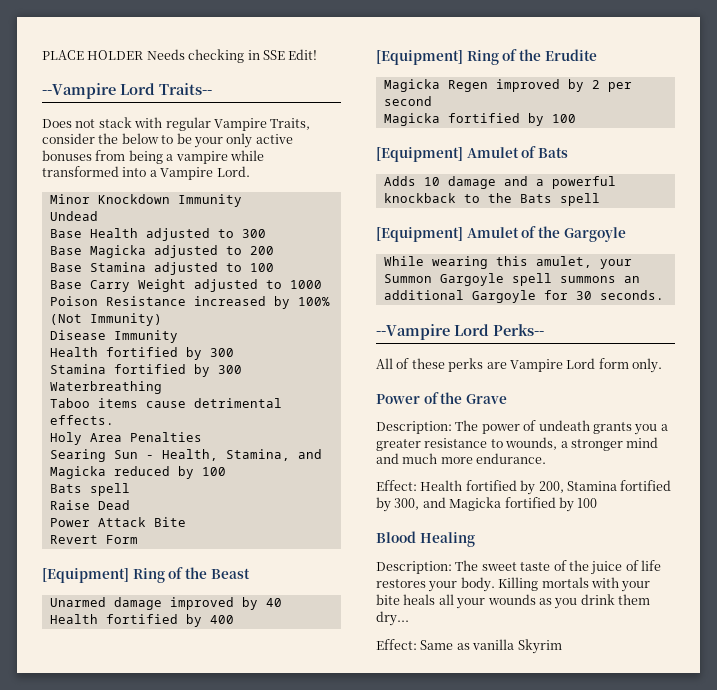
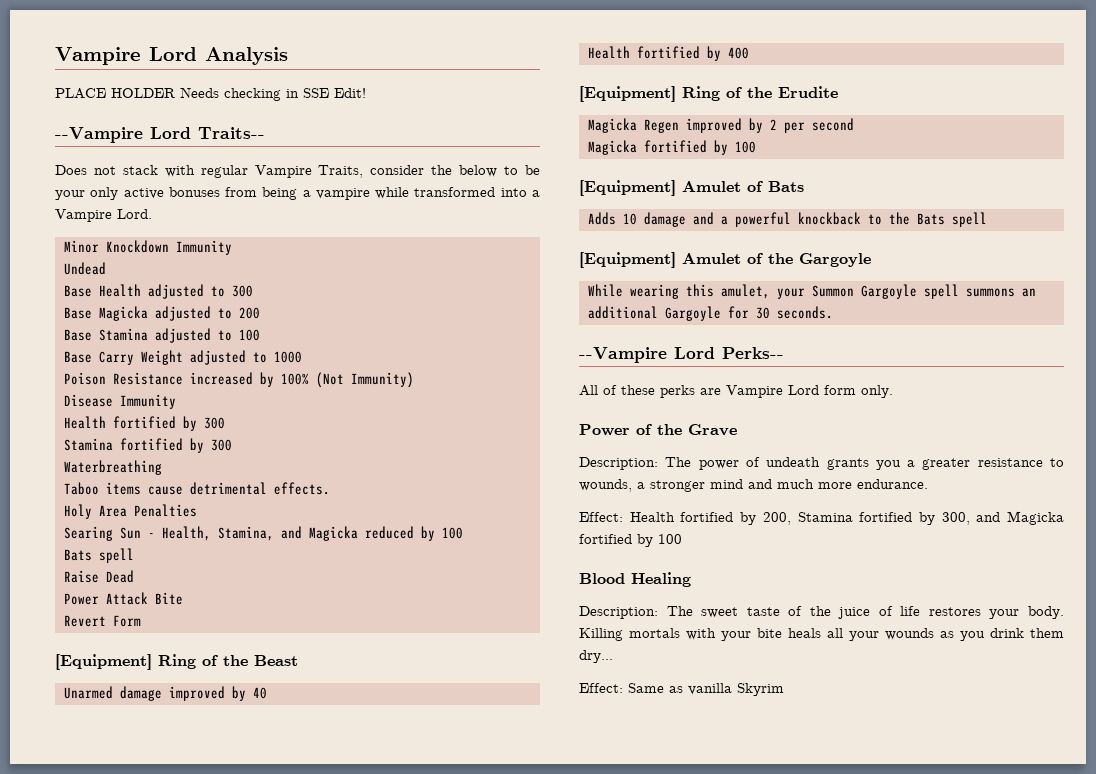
(42, 55) none -> [55,47,288,65] Vampire Lord Analysis //

